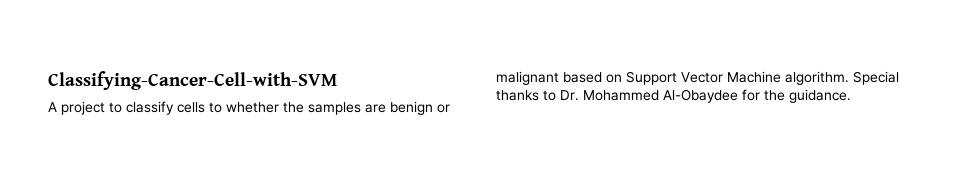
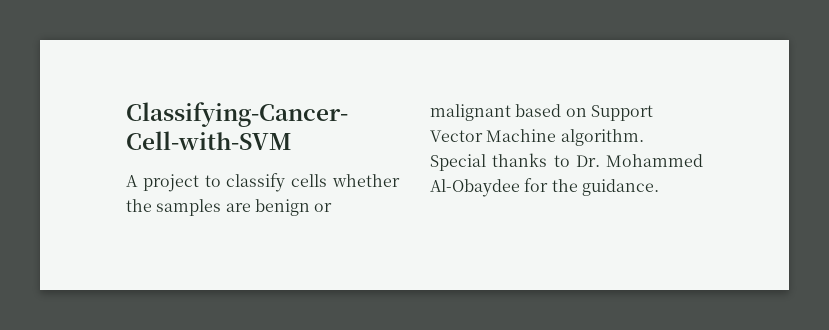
[209,102,222,113] to -> (328, 180) none

